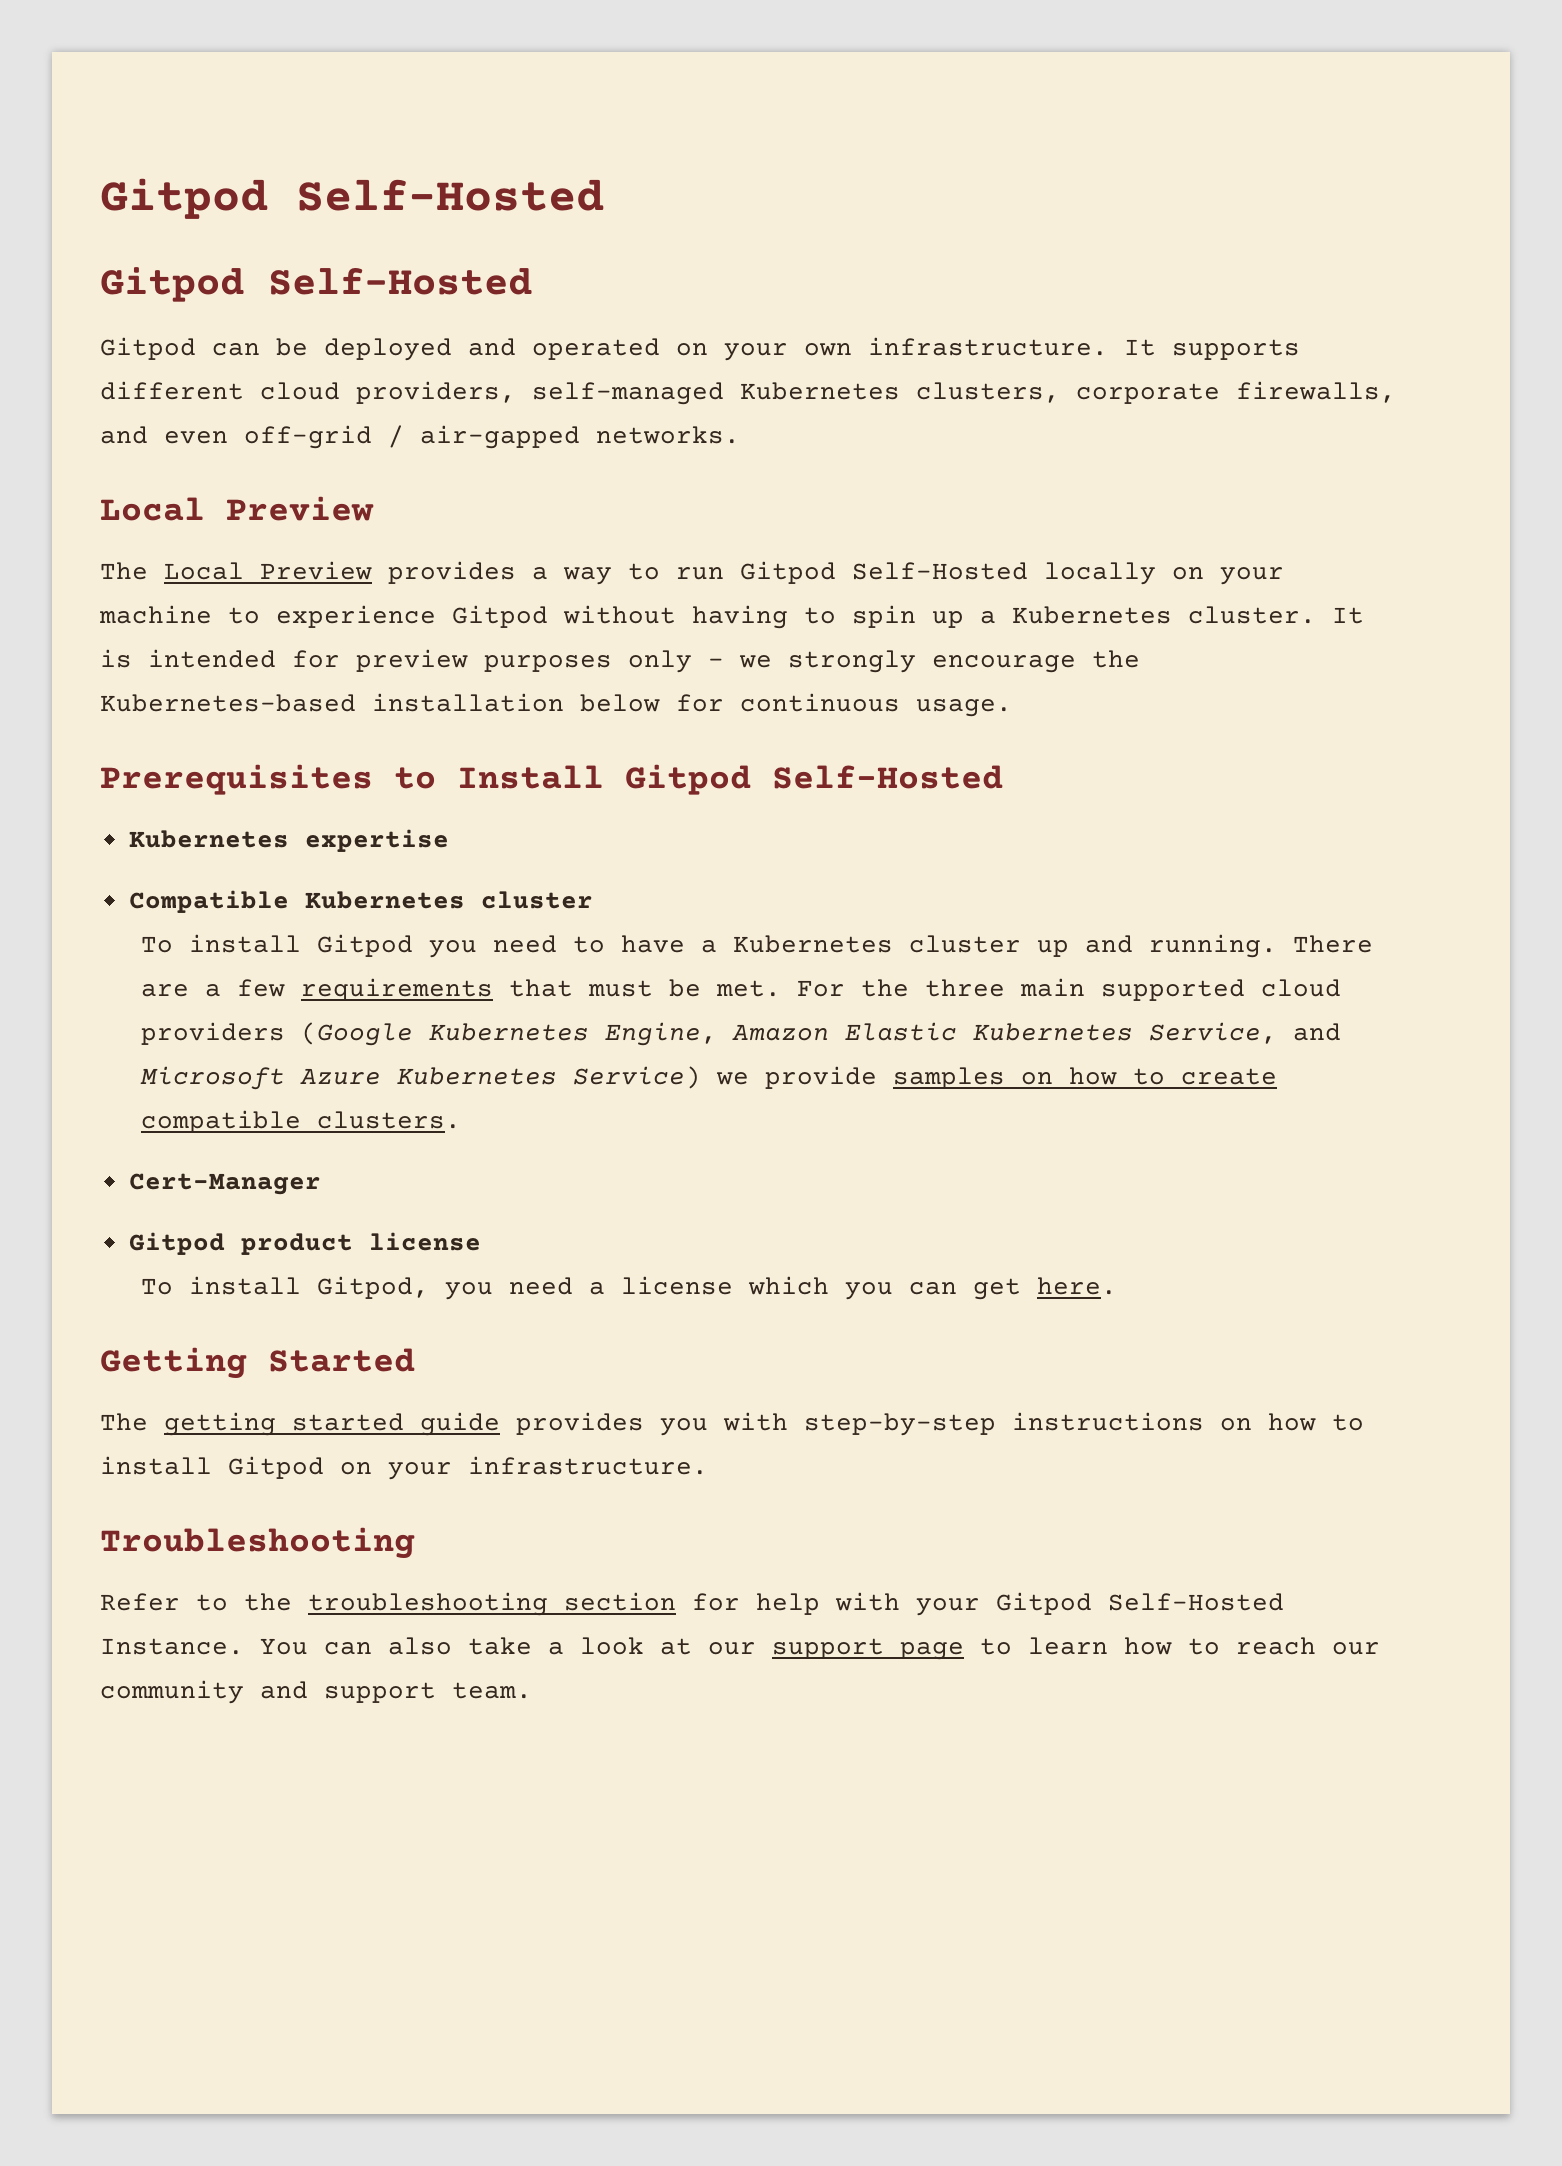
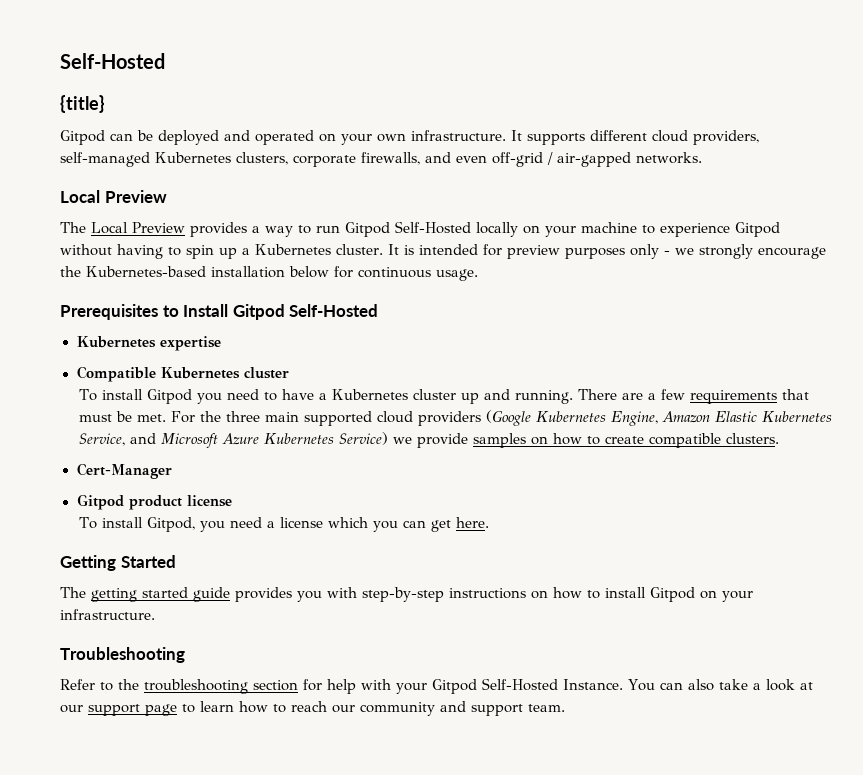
[100,178,604,219] [100,267,532,302] Gitpod Self-Hosted // Gitpod Self-Hosted -> [60,53,165,69] [60,95,105,113] Self-Hosted // {title}

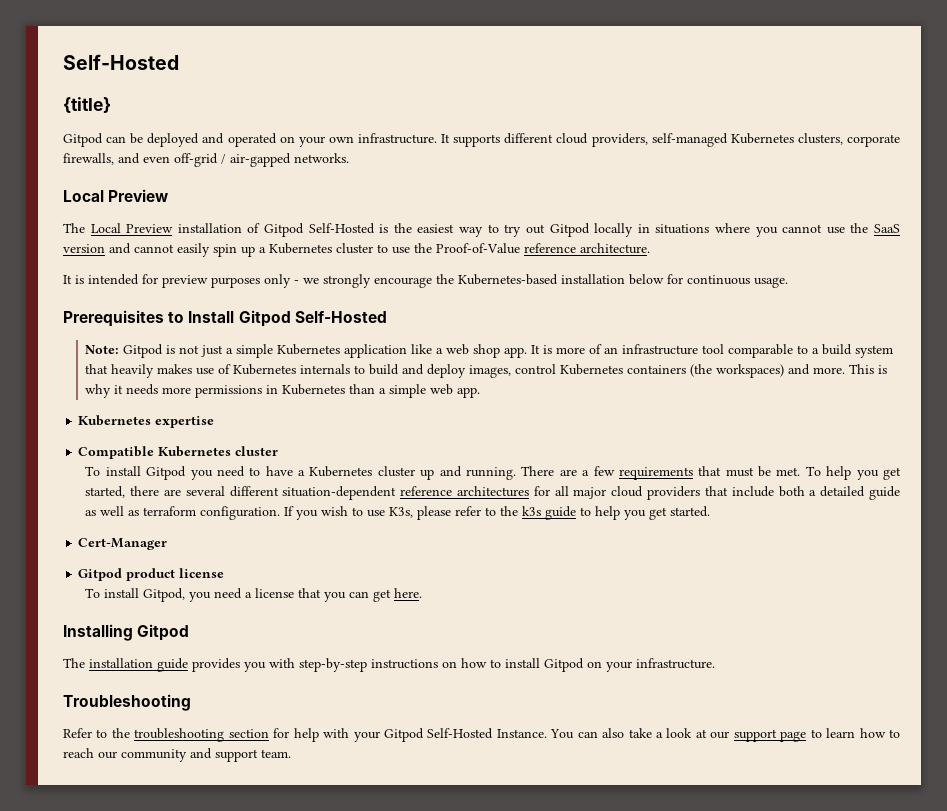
[190,221,780,237] [60,244,383,259] provides a way to run Gitpod Self-Hosted locally on your machine to experience Gitpod without having to spin up a Kubernetes cluster. -> [177,223,900,237] [63,243,650,257] installation of Gitpod Self-Hosted is the easiest way to try out Gitpod locally in situations where you cannot use the SaaS version and cannot easily spin up a Kubernetes cluster to use the Proof-of-Value reference architecture. //
(379, 310) none -> [85,344,894,358] [85,364,888,378] [85,384,481,398] // Note: Gitpod is not just a simple Kubernetes application like a web shop app. It is more of an infrastructure tool comparable to a build system that heavily makes use of Kubernetes internals to build and deploy images, control Kubernetes containers (the workspaces) and more. This is why it needs more permissions in Kubernetes than a simple web app.
[170,410,832,426] [78,432,779,448] For the three main supported cloud providers (Google Kubernetes Engine, Amazon Elastic Kubernetes Service, and Microsoft Azure Kubernetes Service) we provide samples on how to create compatible clusters. -> [805,466,902,480] [85,486,901,500] [85,506,711,520] To help you get started, there are several different situation-dependent reference architectures for all major cloud providers that include both a detailed guide as well as terraform configuration. If you wish to use K3s, please refer to the k3s guide to help you get started.
[327,517,368,528] which -> [298,588,322,598] that
[60,555,176,571] [60,587,188,602] Getting Started // The getting started -> [63,624,190,641] [63,658,153,668] Installing Gitpod // The installation

